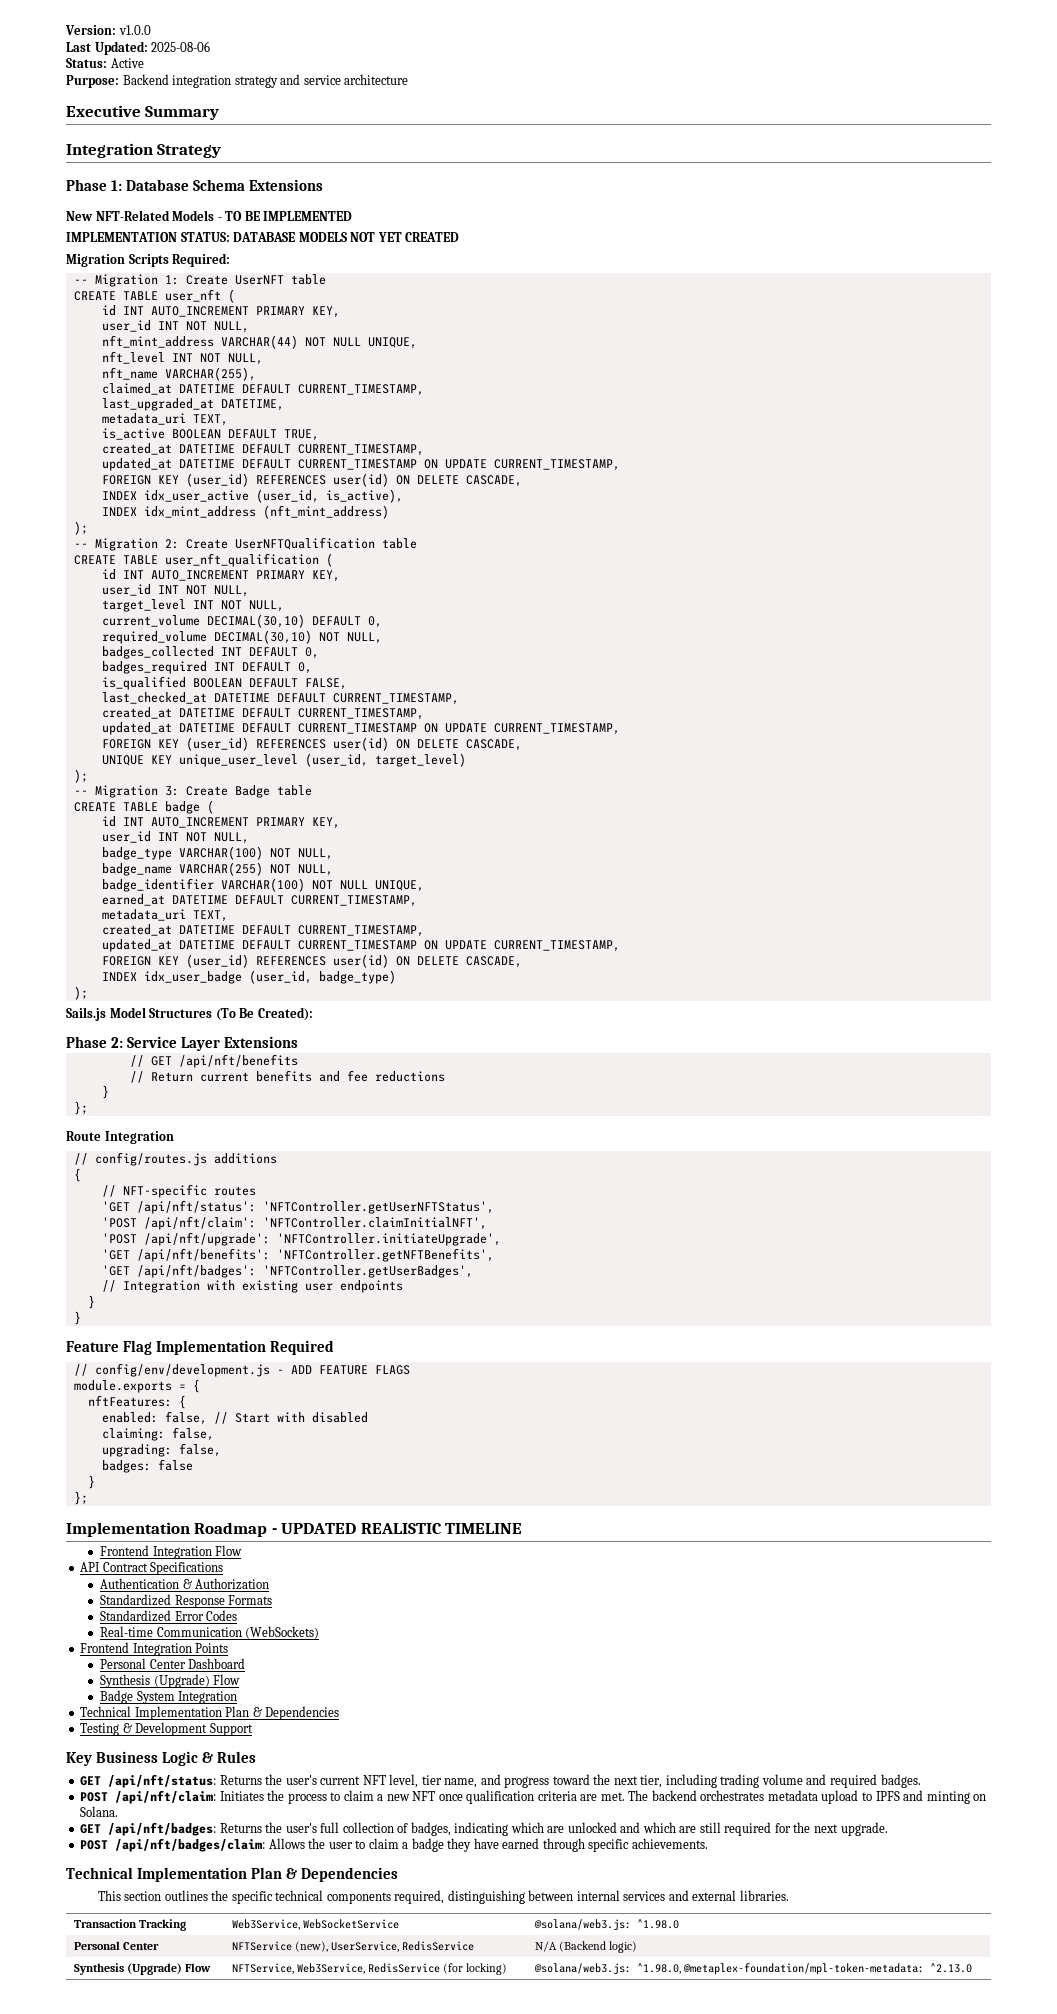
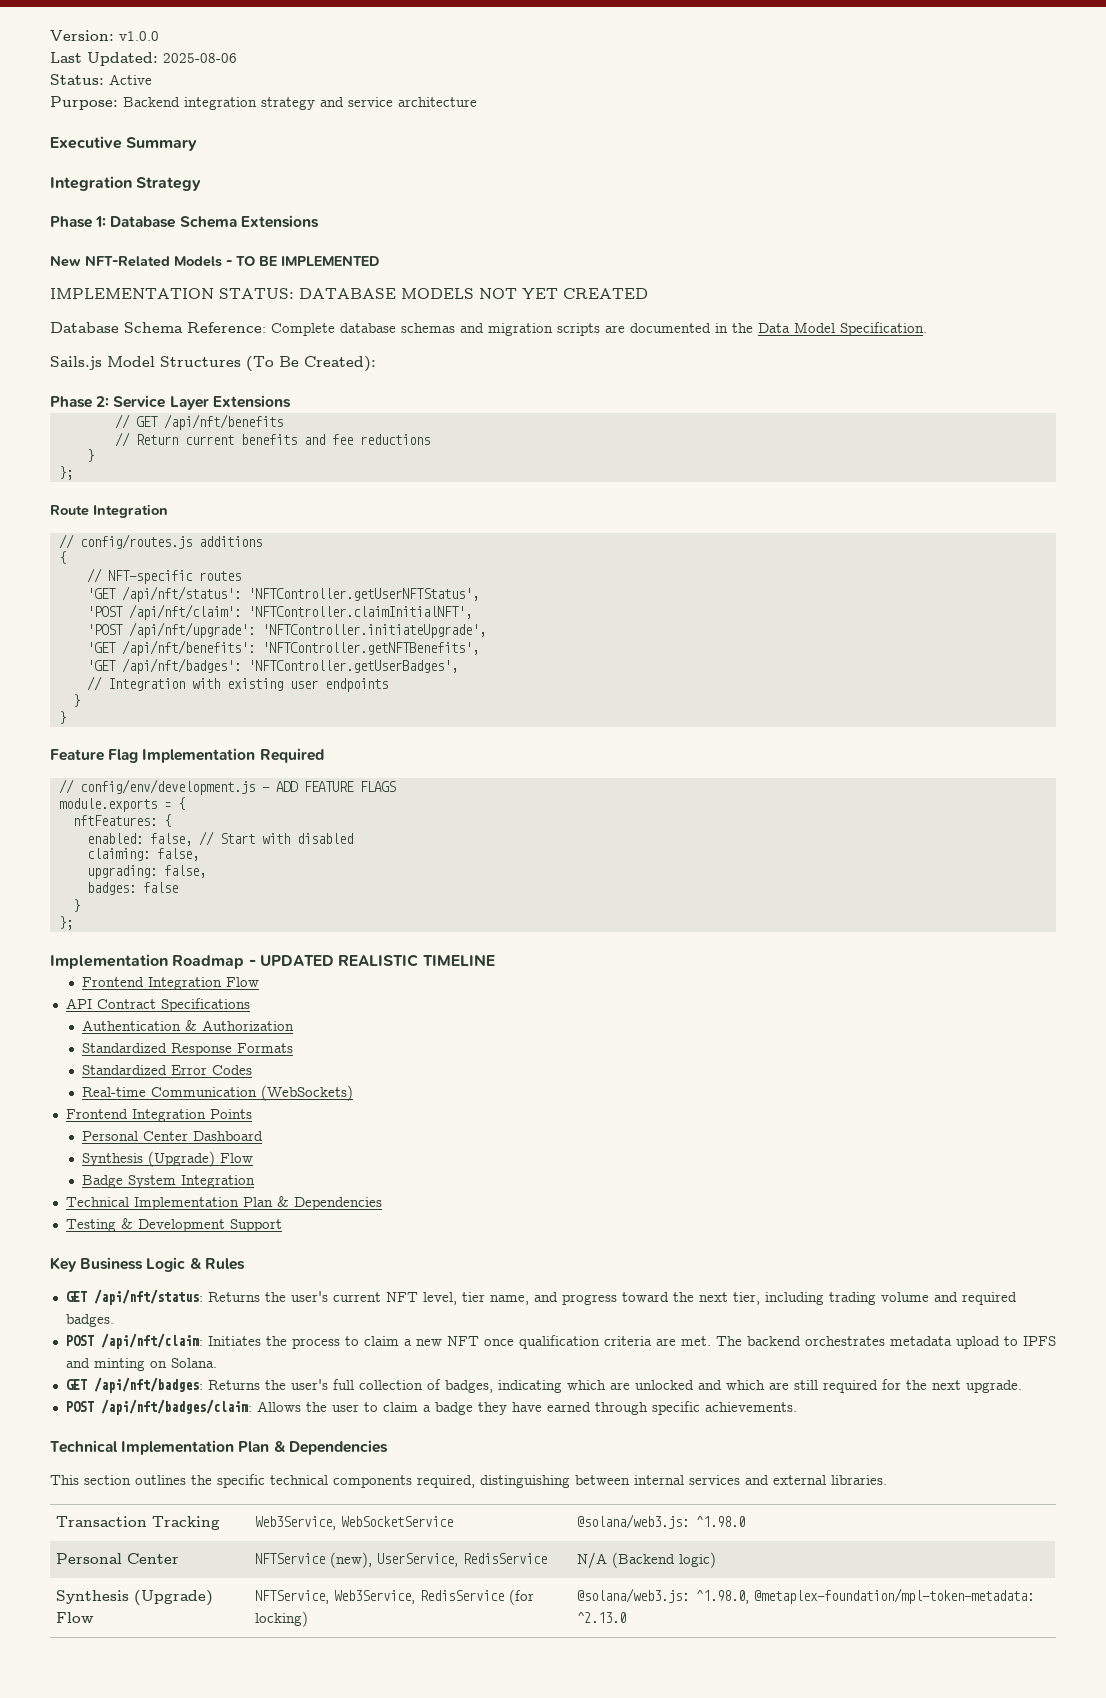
[66,253,231,267] [73,274,326,287] [73,289,235,303] [101,305,340,318] [101,320,249,333] [101,335,417,349] [101,351,263,365] [101,367,256,381] [101,383,424,396] [101,398,284,411] [101,413,228,426] [101,428,319,441] [101,443,424,456] [101,458,620,471] [101,473,522,487] [101,489,403,503] [101,505,389,519] [73,521,88,535] [73,537,417,551] [73,553,333,567] [101,569,340,582] [101,584,249,597] [101,599,284,612] [101,614,382,628] [101,630,382,644] [101,646,319,659] [101,661,312,674] [101,676,347,690] [101,692,459,705] [101,707,424,720] [101,722,620,735] [101,737,522,751] [101,753,466,767] [73,769,88,783] [73,785,312,798] [73,800,214,814] [101,816,340,829] [101,831,249,844] [101,846,333,860] [101,862,333,876] [101,878,424,892] [101,894,417,907] [101,909,228,922] [101,924,424,937] [101,939,620,952] [101,954,522,968] [101,970,396,984] [73,986,88,1000] Migration Scripts Required: // -- Migration 1: Create UserNFT table // CREATE TABLE user_nft ( // id INT AUTO_INCREMENT PRIMARY KEY, // user_id INT NOT NULL, // nft_mint_address VARCHAR(44) NOT NULL UNIQUE, // nft_level INT NOT NULL, // nft_name VARCHAR(255), // claimed_at DATETIME DEFAULT CURRENT_TIMESTAMP, // last_upgraded_at DATETIME, // metadata_uri TEXT, // is_active BOOLEAN DEFAULT TRUE, // created_at DATETIME DEFAULT CURRENT_TIMESTAMP, // updated_at DATETIME DEFAULT CURRENT_TIMESTAMP ON UPDATE CURRENT_TIMESTAMP, // FOREIGN KEY (user_id) REFERENCES user(id) ON DELETE CASCADE, // INDEX idx_user_active (user_id, is_active), // INDEX idx_mint_address (nft_mint_address) // ); // -- Migration 2: Create UserNFTQualification table // CREATE TABLE user_nft_qualification ( // id INT AUTO_INCREMENT PRIMARY KEY, // user_id INT NOT NULL, // target_level INT NOT NULL, // current_volume DECIMAL(30,10) DEFAULT 0, // required_volume DECIMAL(30,10) NOT NULL, // badges_collected INT DEFAULT 0, // badges_required INT DEFAULT 0, // is_qualified BOOLEAN DEFAULT FALSE, // last_checked_at DATETIME DEFAULT CURRENT_TIMESTAMP, // created_at DATETIME DEFAULT CURRENT_TIMESTAMP, // updated_at DATETIME DEFAULT CURRENT_TIMESTAMP ON UPDATE CURRENT_TIMESTAMP, // FOREIGN KEY (user_id) REFERENCES user(id) ON DELETE CASCADE, // UNIQUE KEY unique_user_level (user_id, target_level) // ); // -- Migration 3: Create Badge table // CREATE TABLE badge ( // id INT AUTO_INCREMENT PRIMARY KEY, // user_id INT NOT NULL, // badge_type VARCHAR(100) NOT NULL, // badge_name VARCHAR(255) NOT NULL, // badge_identifier VARCHAR(100) NOT NULL UNIQUE, // earned_at DATETIME DEFAULT CURRENT_TIMESTAMP, // metadata_uri TEXT, // created_at DATETIME DEFAULT CURRENT_TIMESTAMP, // updated_at DATETIME DEFAULT CURRENT_TIMESTAMP ON UPDATE CURRENT_TIMESTAMP, // FOREIGN KEY (user_id) REFERENCES user(id) ON DELETE CASCADE, // INDEX idx_user_badge (user_id, badge_type) // ); -> [50,322,927,336] Database Schema Reference: Complete database schemas and migration scripts are documented in the Data Model Specification.

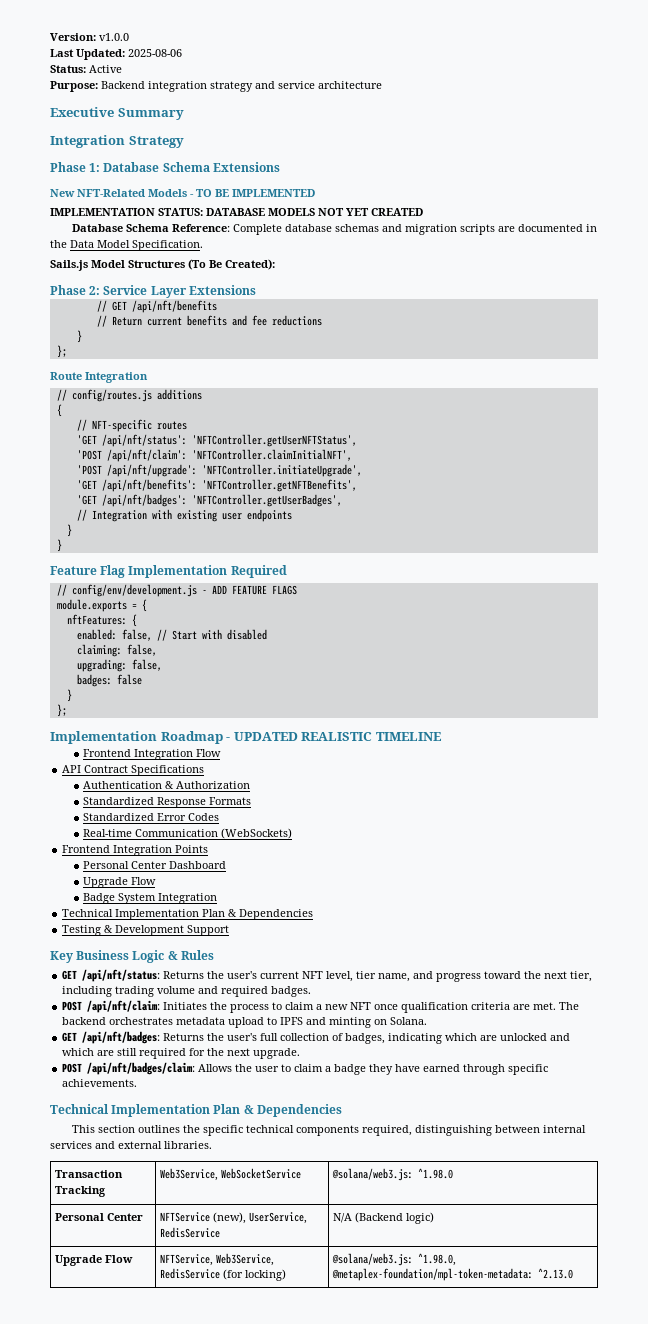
[82,1151,216,1167] Synthesis (Upgrade) -> [83,877,129,888] Upgrade
[55,1590,213,1606] Synthesis (Upgrade) -> [55,1255,103,1266] Upgrade

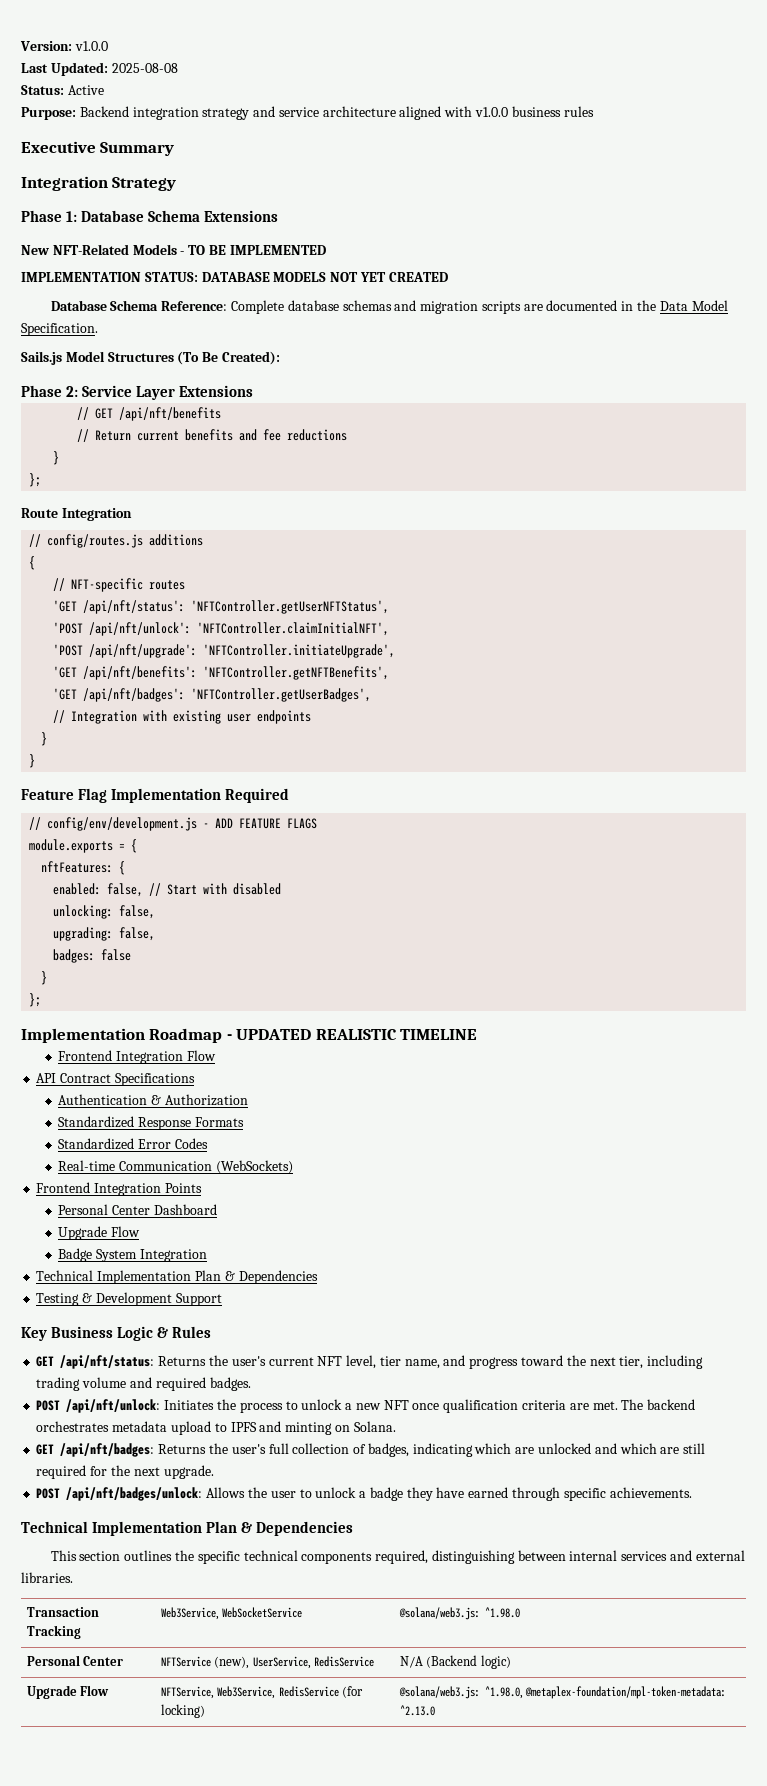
[128,49,182,57] 2025-08-06 -> [111,63,178,73] 2025-08-08
(382, 85) none -> [399,106,594,120] aligned with v1.0.0 business rules
[106,449,187,462] /api/nft/claim': -> [89,622,192,636] /api/nft/unlock':
[76,644,122,657] claiming: -> [53,905,114,919] unlocking:
[87,1000,161,1013] /api/nft/claim: -> [66,1399,161,1413] /api/nft/unlock:
[285,1002,315,1010] claim -> [301,1399,343,1410] unlock
[87,1062,196,1075] /api/nft/badges/claim: -> [66,1487,203,1501] /api/nft/badges/unlock:
[294,1064,324,1072] claim -> [315,1487,357,1498] unlock

